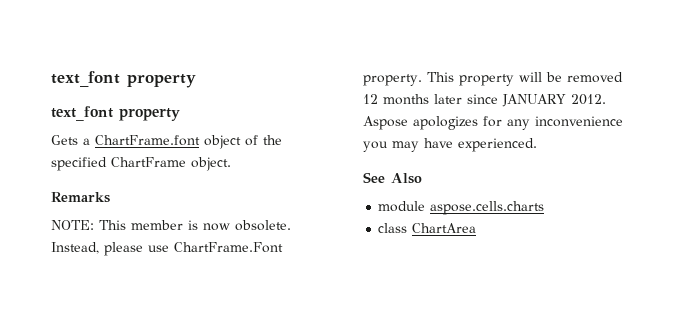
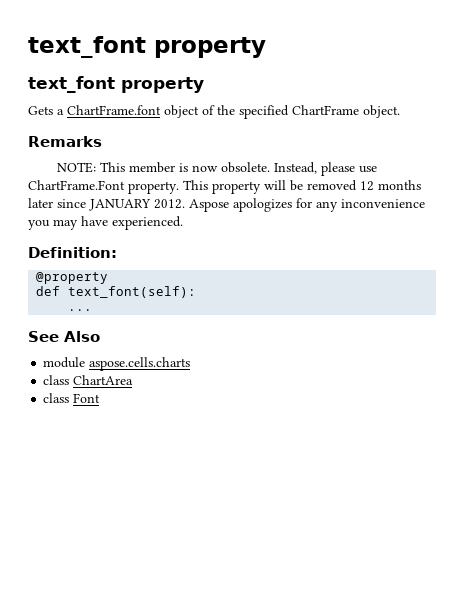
(537, 145) none -> [28,247,117,258] [36,272,109,284] [36,286,197,298] [68,309,93,311] // Definition: // @property // def text_font(self): // ...
(477, 228) none -> [43,393,101,403] // class Font

